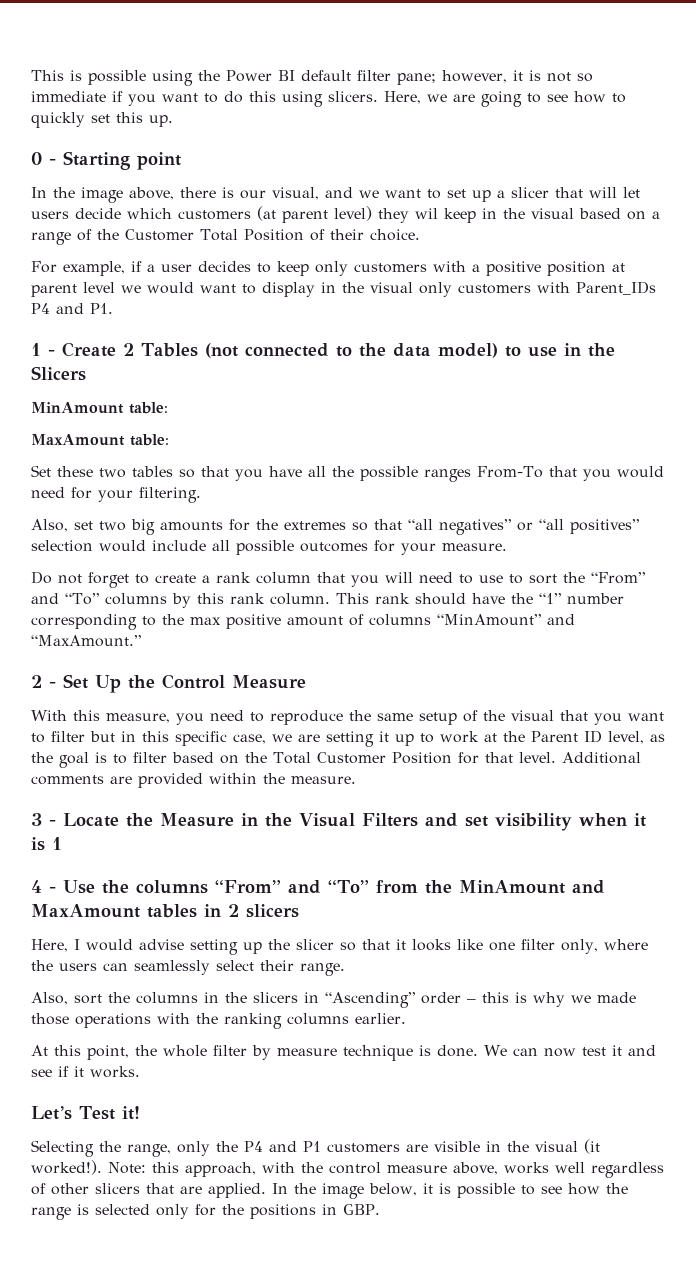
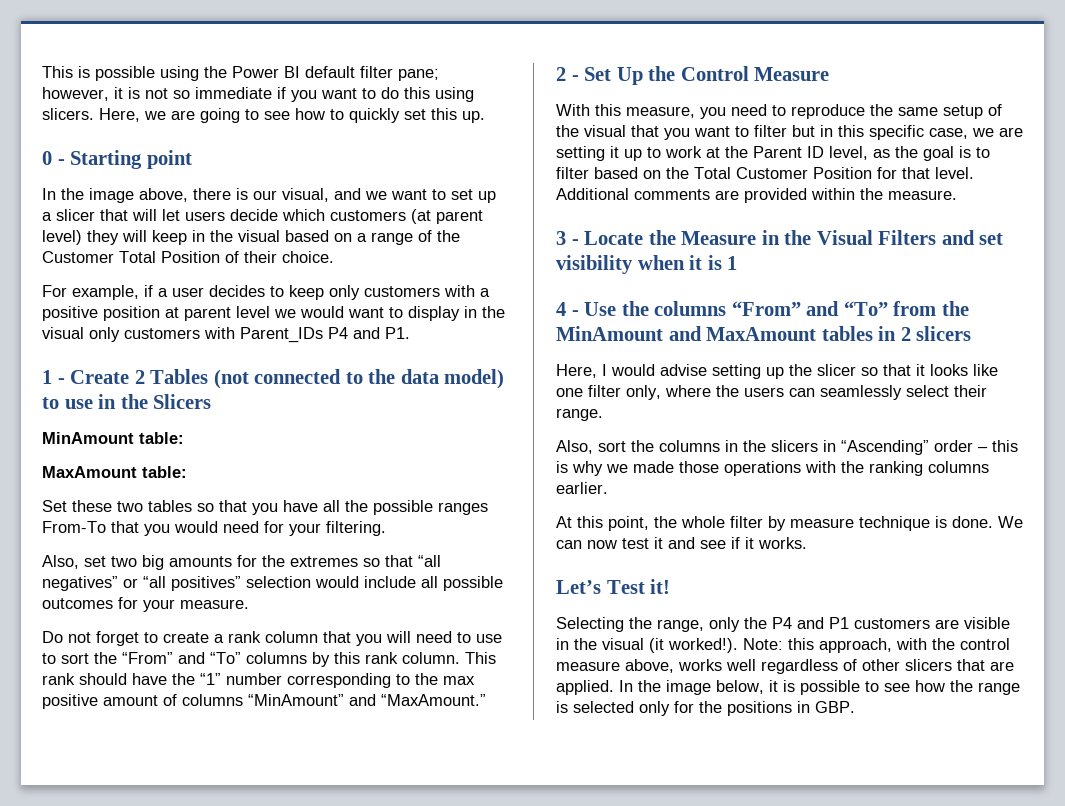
[415,208,438,219] wil -> [122,230,147,242] will

